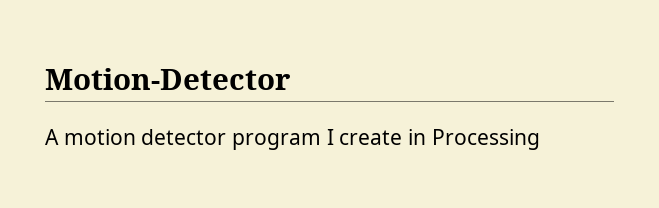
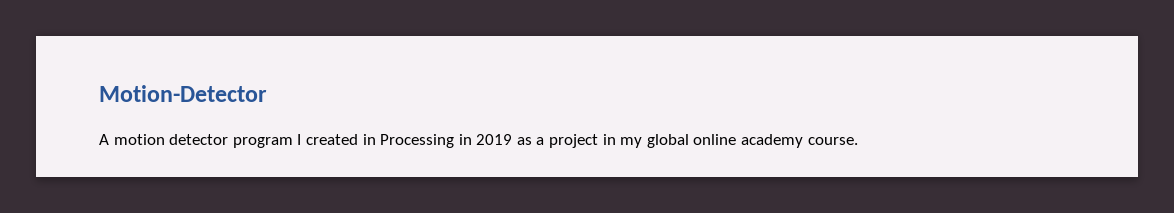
[339,130,403,145] create -> [305,134,358,145] created
(540, 139) none -> [458,134,858,148] in 2019 as a project in my global online academy course.

